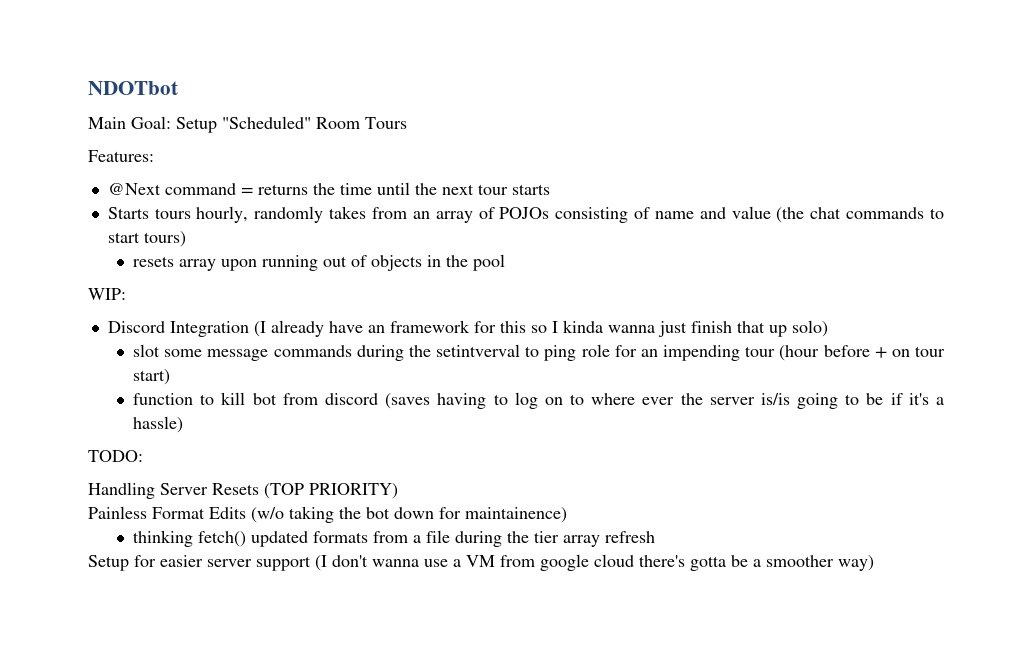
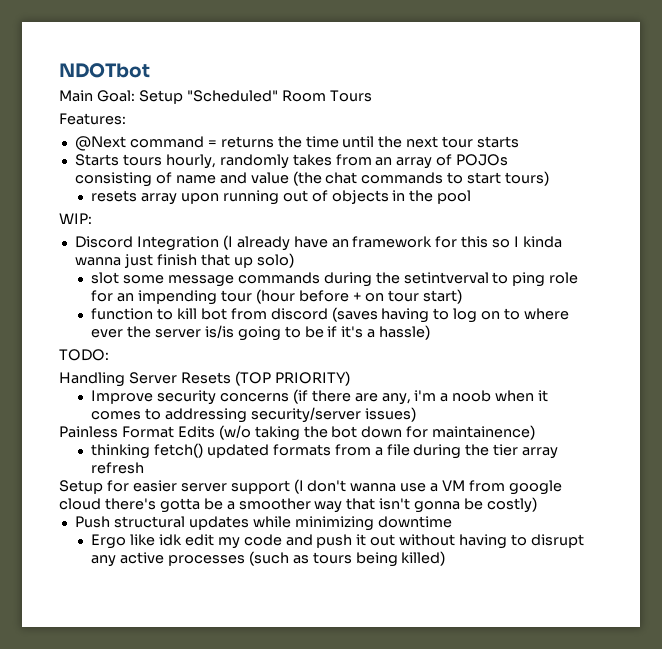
(398, 491) none -> [91,389,549,405] [91,407,416,423] // Improve security concerns (if there are any, i'm a noob when it comes to addressing security/server issues)
[838,555,874,571] way) -> [314,497,538,513] [74,516,452,531] [91,534,584,549] [91,551,446,567] way that isn't gonna be costly) // Push structural updates while minimizing downtime // Ergo like idk edit my code and push it out without having to disrupt any active processes (such as tours being killed)

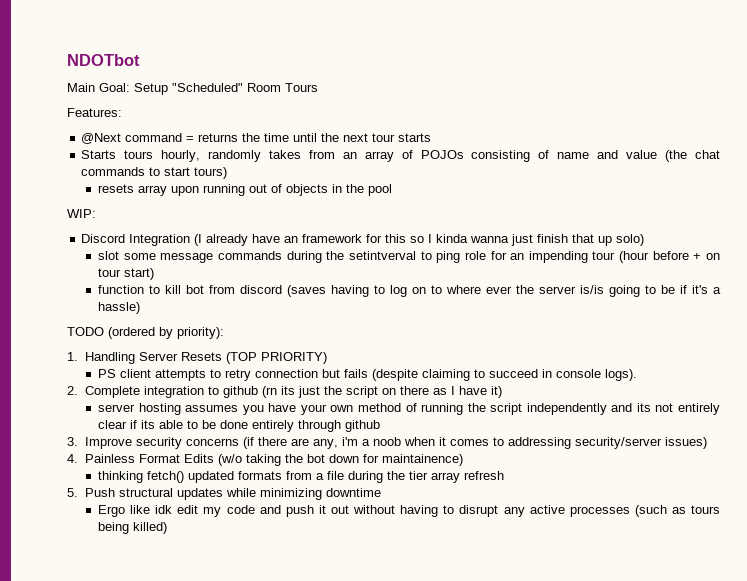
[59,349,109,361] TODO: // -> [67,327,224,339] [67,352,78,361] TODO (ordered by priority): // 1.
(350, 378) none -> [98,369,638,381] [67,386,502,398] [98,403,721,415] [98,420,381,432] [67,437,78,446] PS client attempts to retry connection but fails (despite claiming to succeed in console logs). // 2. Complete integration to github (rn its just the script on there as I have it) // server hosting assumes you have your own method of running the script independently and its not entirely clear if its able to be done entirely through github // 3.
(416, 414) none -> [67,454,78,463] 4.
[59,479,562,495] [59,497,538,513] Setup for easier server support (I don't wanna use a VM from google cloud there's gotta be a smoother way that isn't gonna be costly) // -> [67,488,78,497] 5.

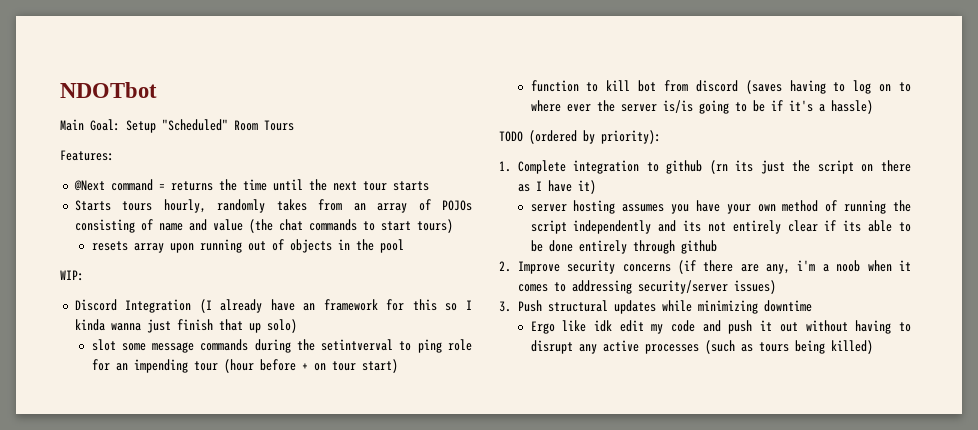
[84,352,327,364] [98,369,638,381] [67,386,78,395] Handling Server Resets (TOP PRIORITY) // PS client attempts to retry connection but fails (despite claiming to succeed in console logs). // 2. -> (511, 166) none
[67,437,78,446] 3. -> [499,261,511,272] 2.
[67,454,463,466] [98,471,505,483] [67,488,78,497] 4. Painless Format Edits (w/o taking the bot down for maintainence) // thinking fetch() updated formats from a file during the tier array refresh // 5. -> [499,301,511,312] 3.

